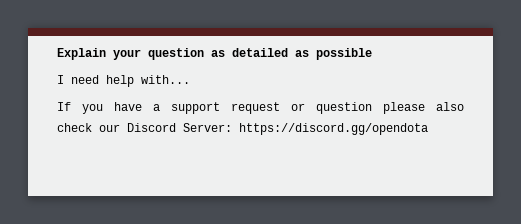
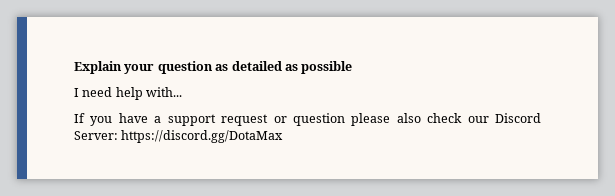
[239,123,428,135] https://discord.gg/opendota -> [121,130,284,143] https://discord.gg/DotaMax

